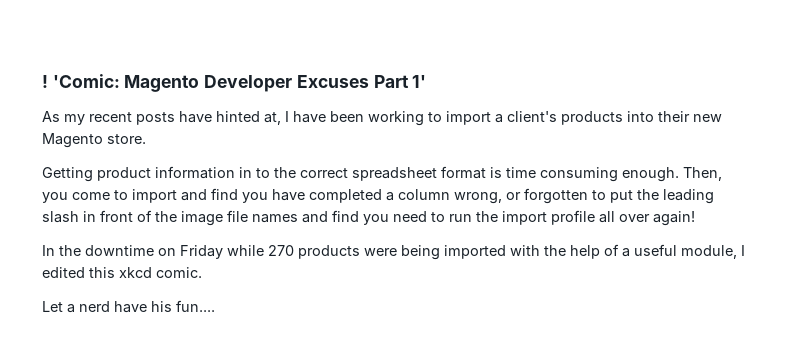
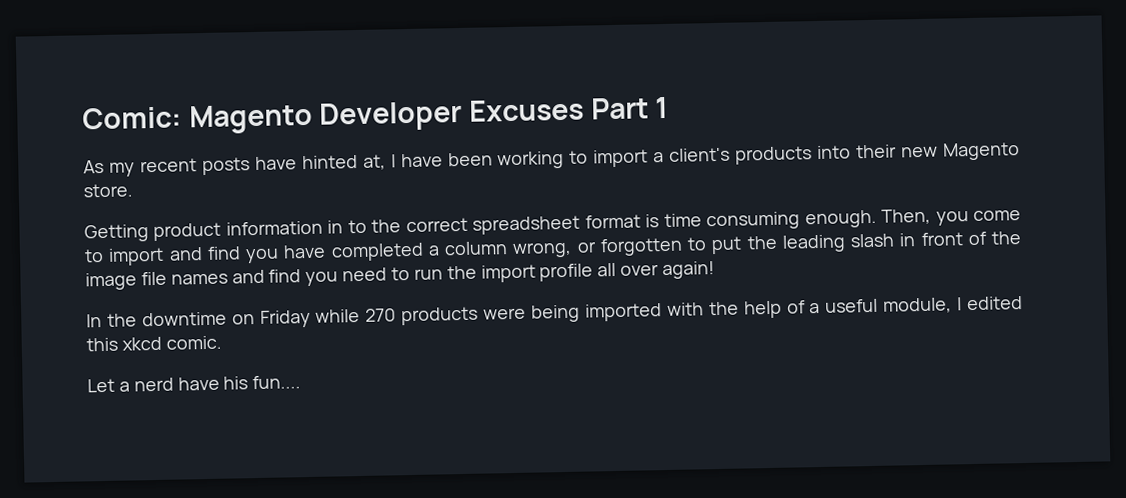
[42,74,120,88] ! 'Comic: -> [82,106,182,130] Comic:
[412,75,427,88] 1' -> [655,96,669,119] 1

